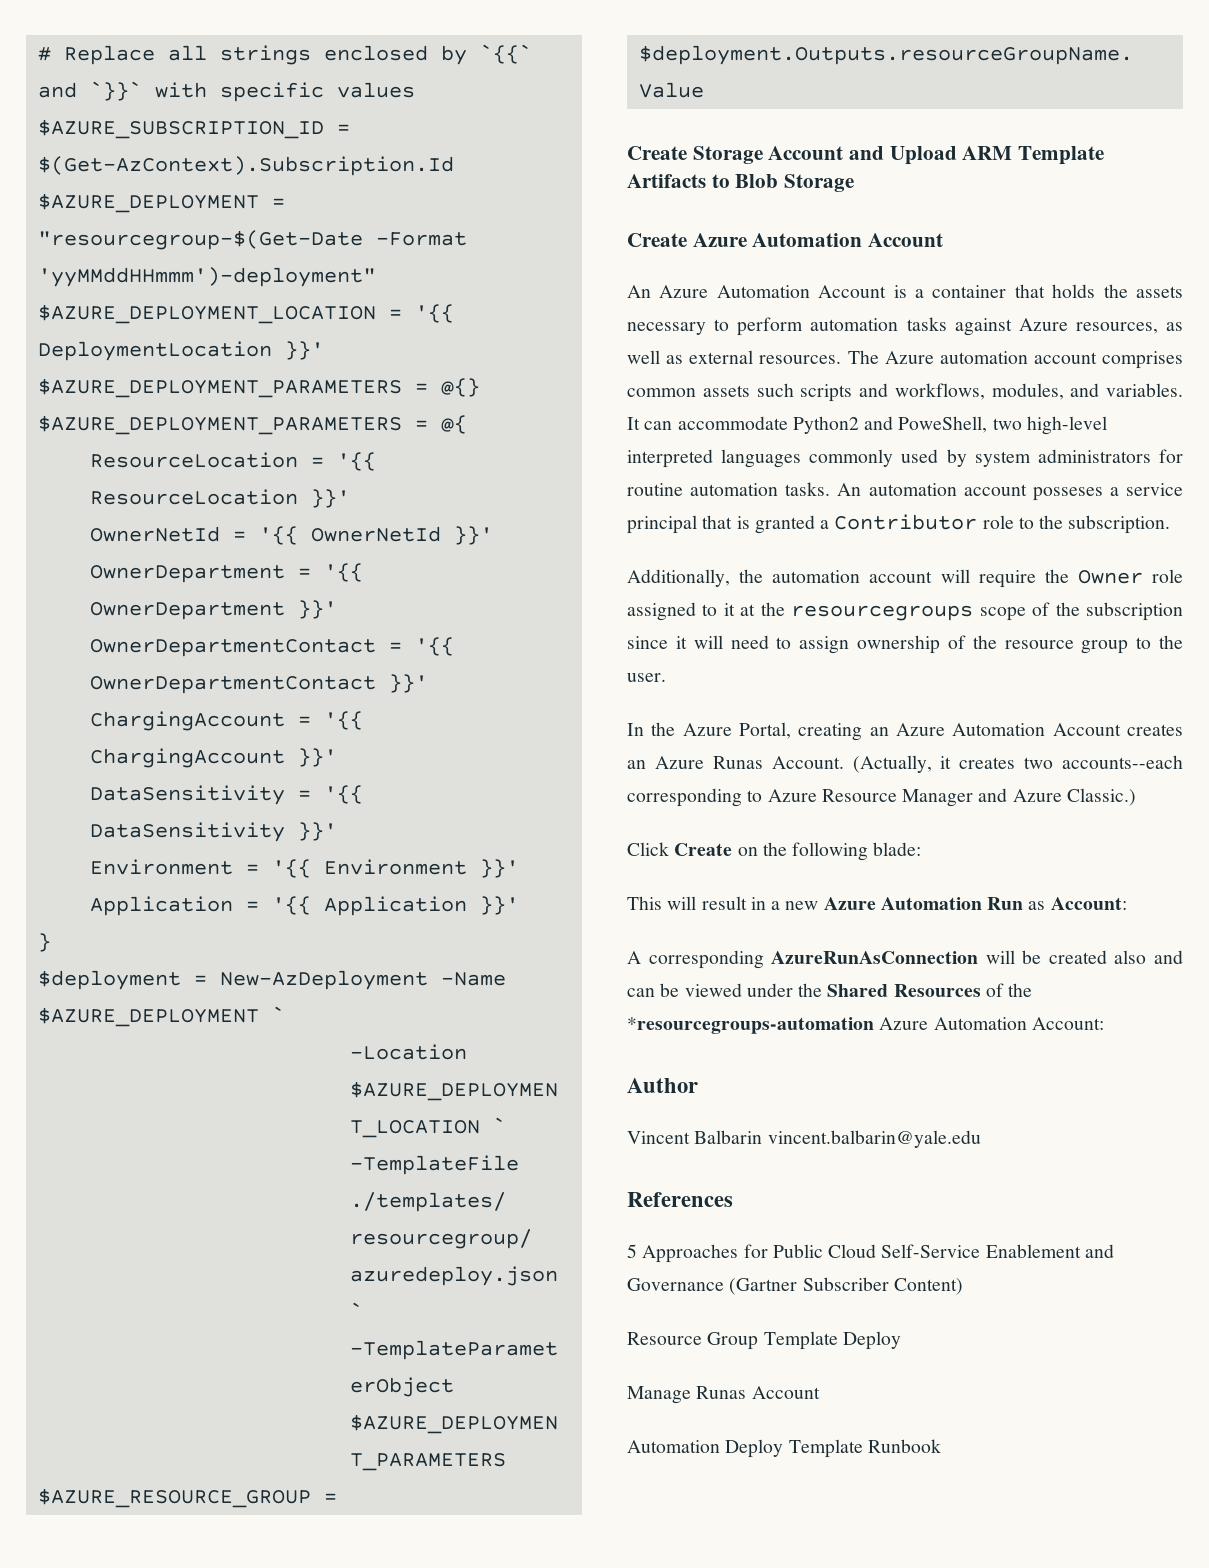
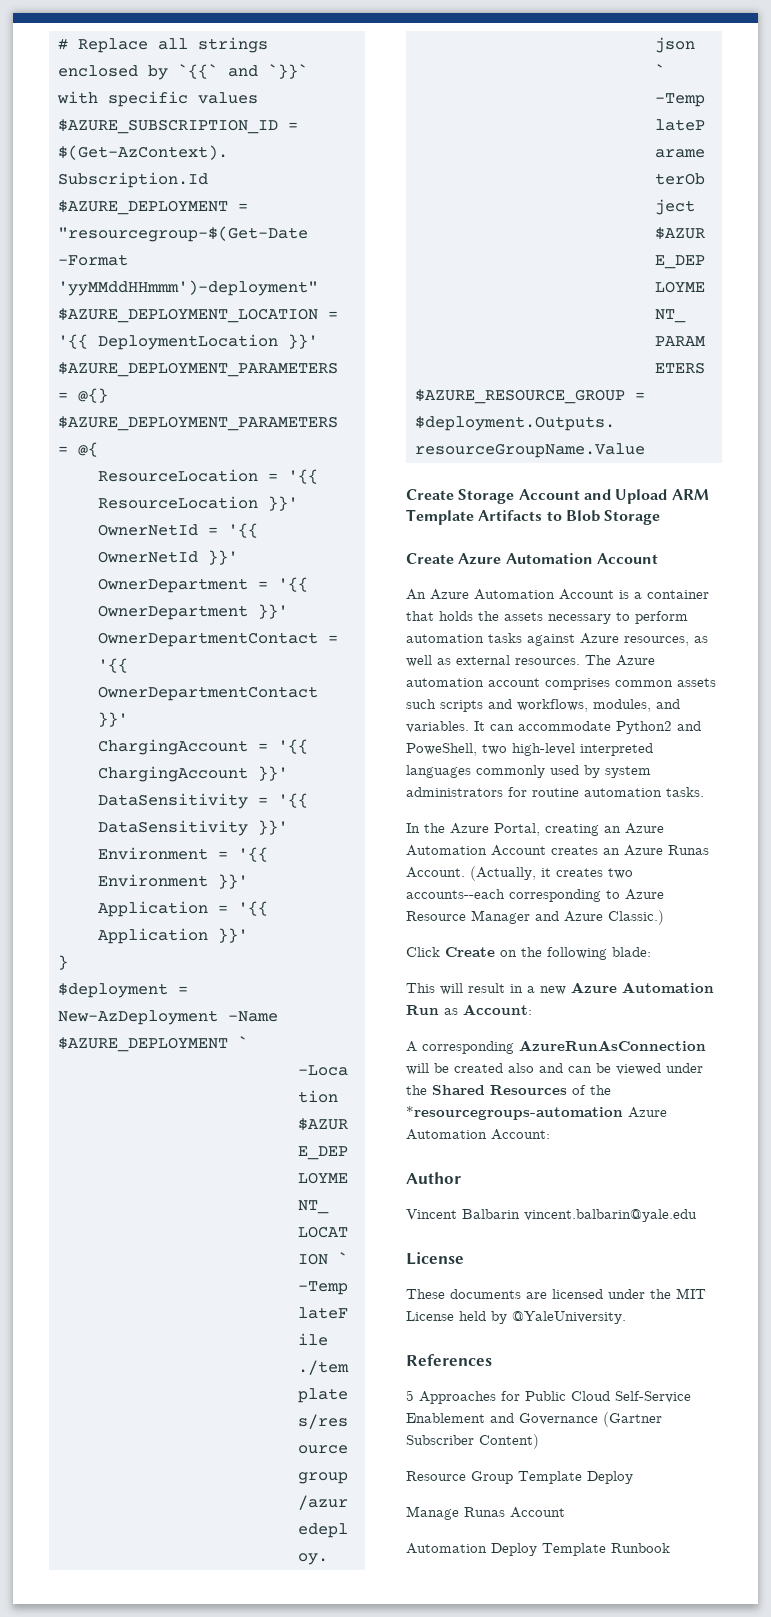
[837,483,1183,501] [627,514,1171,534] [627,569,1183,588] [627,602,1183,621] [627,635,1183,654] [627,673,666,682] An automation account posseses a service principal that is granted a Contributor role to the subscription. // Additionally, the automation account will require the Owner role assigned to it at the resourcegroups scope of the subscription since it will need to assign ownership of the resource group to the user. -> (704, 792) none
(981, 1139) none -> [406,1252,464,1265] [406,1288,706,1299] [406,1311,626,1324] // License // These documents are licensed under the MIT License held by @YaleUniversity.

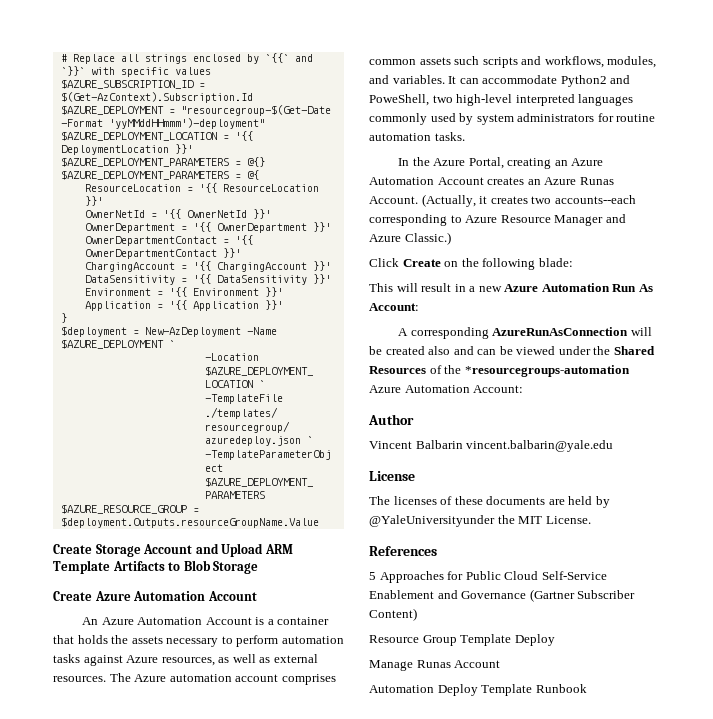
[444,1008,458,1015] as -> [638,284,653,292] As
[406,1288,706,1299] [406,1311,626,1324] These documents are licensed under the MIT License held by @YaleUniversity. -> [369,496,610,508] [369,515,591,527] The licenses of these documents are held by @YaleUniversityunder the MIT License.

